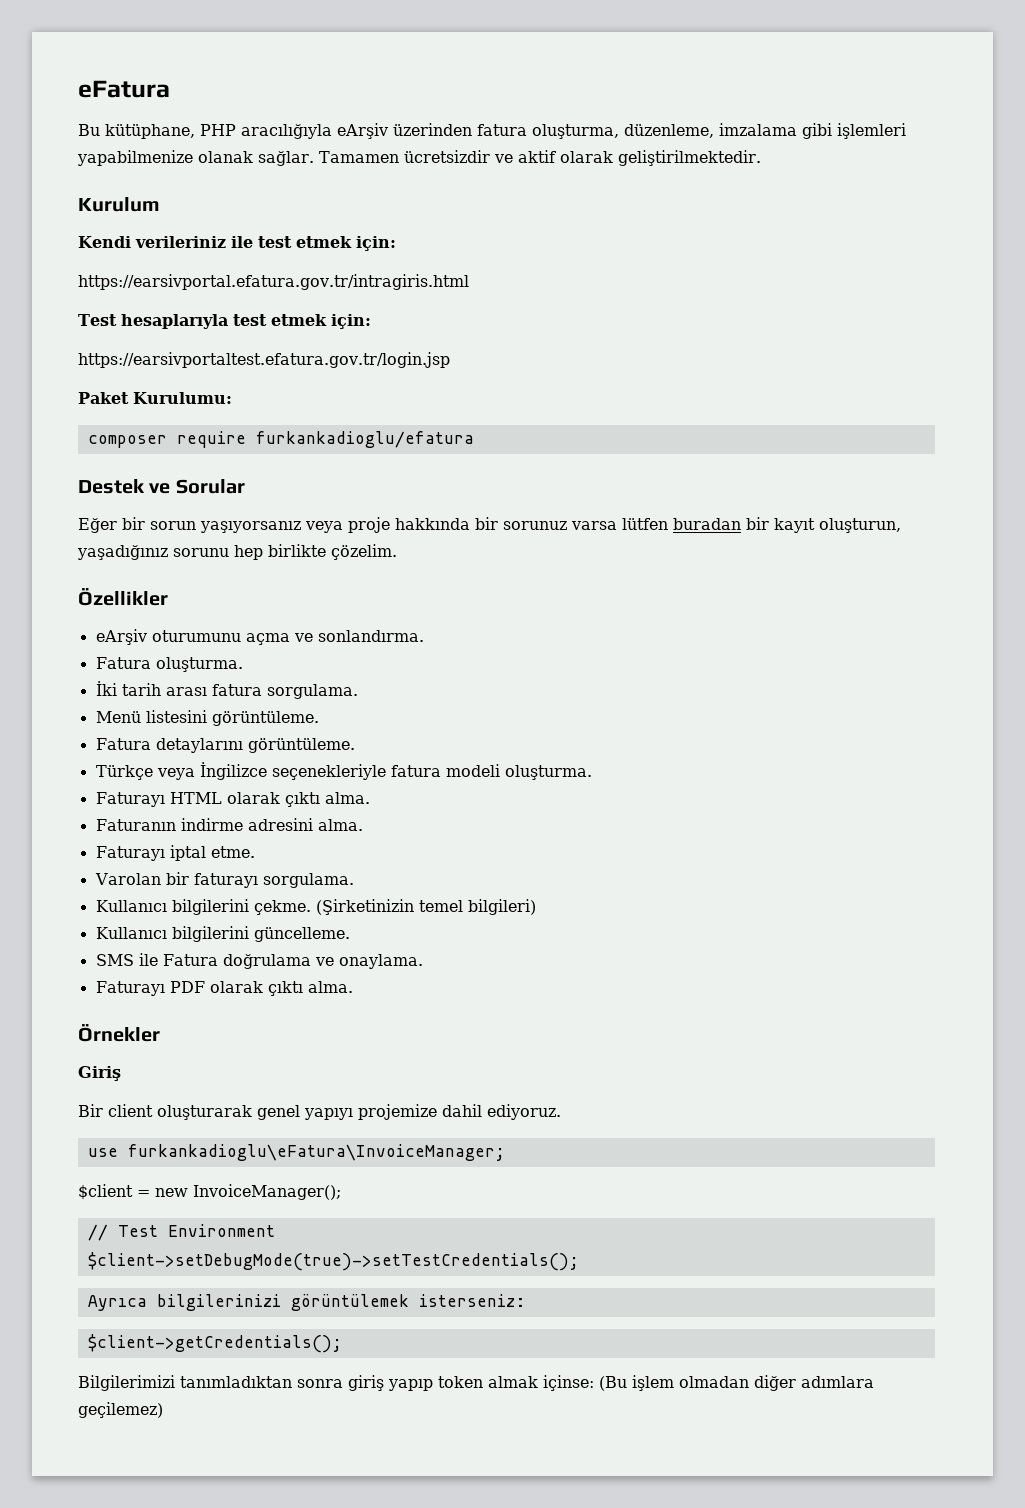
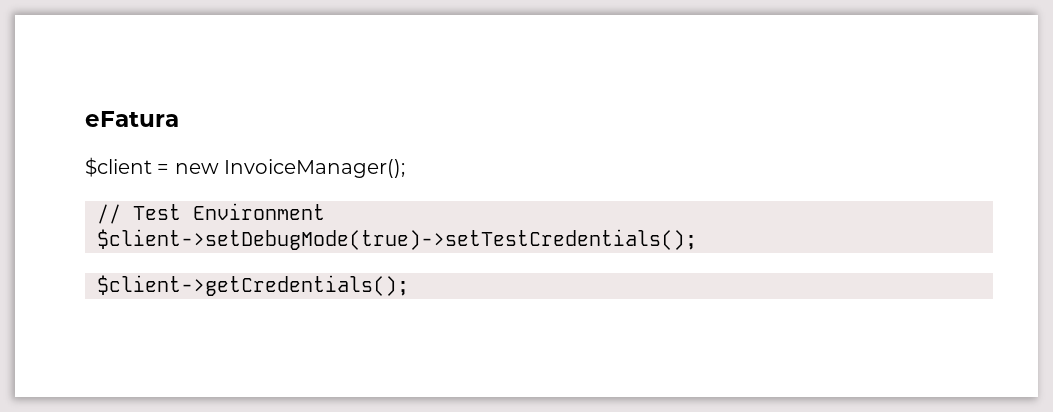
[78,123,906,139] [77,150,761,166] [78,197,160,212] [78,236,396,251] [78,274,469,290] [78,314,371,329] [78,352,450,368] [78,392,232,404] [87,431,474,448] [78,479,245,494] [78,517,901,533] [77,544,397,560] [78,588,168,606] [95,629,424,645] [95,657,243,672] [95,681,358,699] [95,710,319,726] [95,738,355,753] [95,762,592,780] [95,792,370,807] [95,818,363,831] [95,845,255,861] [94,872,354,888] [95,899,536,915] [95,926,350,942] [95,953,423,969] [95,981,353,996] [78,1024,160,1042] [78,1066,121,1081] [78,1104,561,1120] [87,1144,505,1161] // Bu kütüphane, PHP aracılığıyla eArşiv üzerinden fatura oluşturma, düzenleme, imzalama gibi işlemleri yapabilmenize olanak sağlar. Tamamen ücretsizdir ve aktif olarak geliştirilmektedir. // Kurulum // Kendi verileriniz ile test etmek için: // https://earsivportal.efatura.gov.tr/intragiris.html // Test hesaplarıyla test etmek için: // https://earsivportaltest.efatura.gov.tr/login.jsp // Paket Kurulumu: // composer require furkankadioglu/efatura // Destek ve Sorular // Eğer bir sorun yaşıyorsanız veya proje hakkında bir sorunuz varsa lütfen buradan bir kayıt oluşturun, yaşadığınız sorunu hep birlikte çözelim. // Özellikler // eArşiv oturumunu açma ve sonlandırma. // Fatura oluşturma. // İki tarih arası fatura sorgulama. // Menü listesini görüntüleme. // Fatura detaylarını görüntüleme. // Türkçe veya İngilizce seçenekleriyle fatura modeli oluşturma. // Faturayı HTML olarak çıktı alma. // Faturanın indirme adresini alma. // Faturayı iptal etme. // Varolan bir faturayı sorgulama. // Kullanıcı bilgilerini çekme. (Şirketinizin temel bilgileri) // Kullanıcı bilgilerini güncelleme. // SMS ile Fatura doğrulama ve onaylama. // Faturayı PDF olarak çıktı alma. // Örnekler // Giriş // Bir client oluşturarak genel yapıyı projemize dahil ediyoruz. // use furkankadioglu\eFatura\InvoiceManager; -> (179, 119) none
[87,1294,525,1311] [87,1334,342,1353] [78,1375,874,1391] [78,1402,163,1418] Ayrıca bilgilerinizi görüntülemek isterseniz: // $client->getCredentials(); // Bilgilerimizi tanımladıktan sonra giriş yapıp token almak içinse: (Bu işlem olmadan diğer adımlara geçilemez) -> [97,275,409,296] $client->getCredentials();

